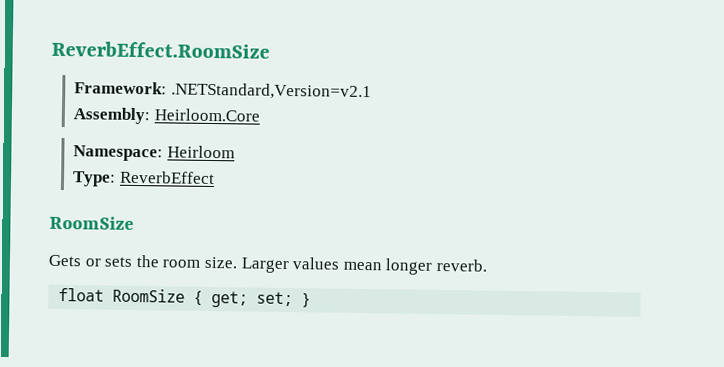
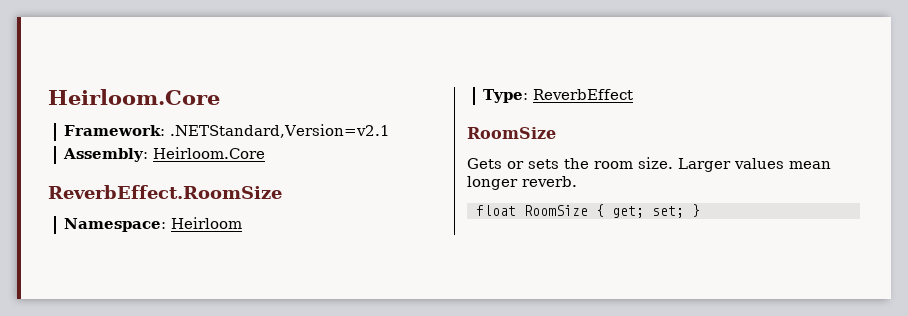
[51,40,270,59] ReverbEffect.RoomSize -> [48,89,220,105] Heirloom.Core
(260, 115) none -> [48,185,282,199] // ReverbEffect.RoomSize

